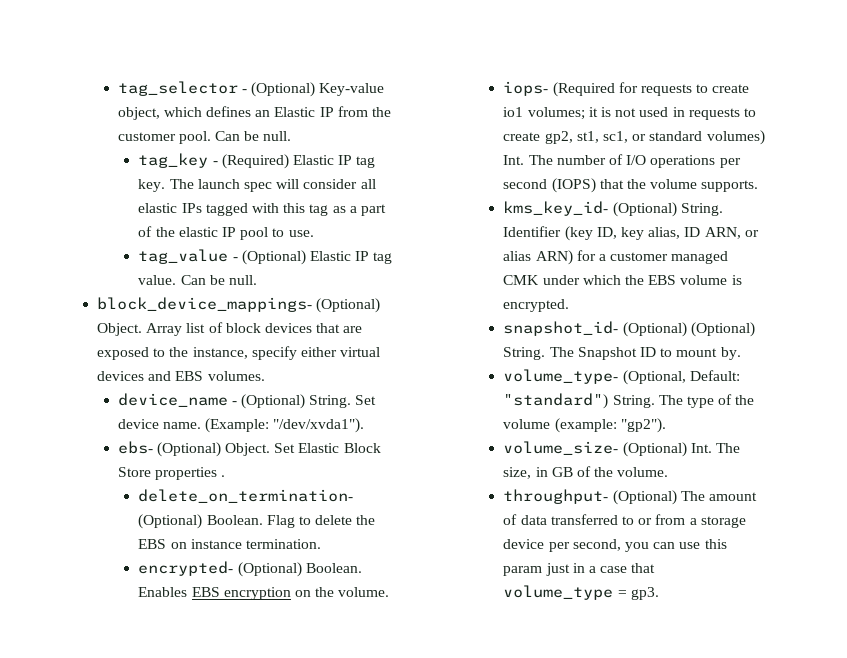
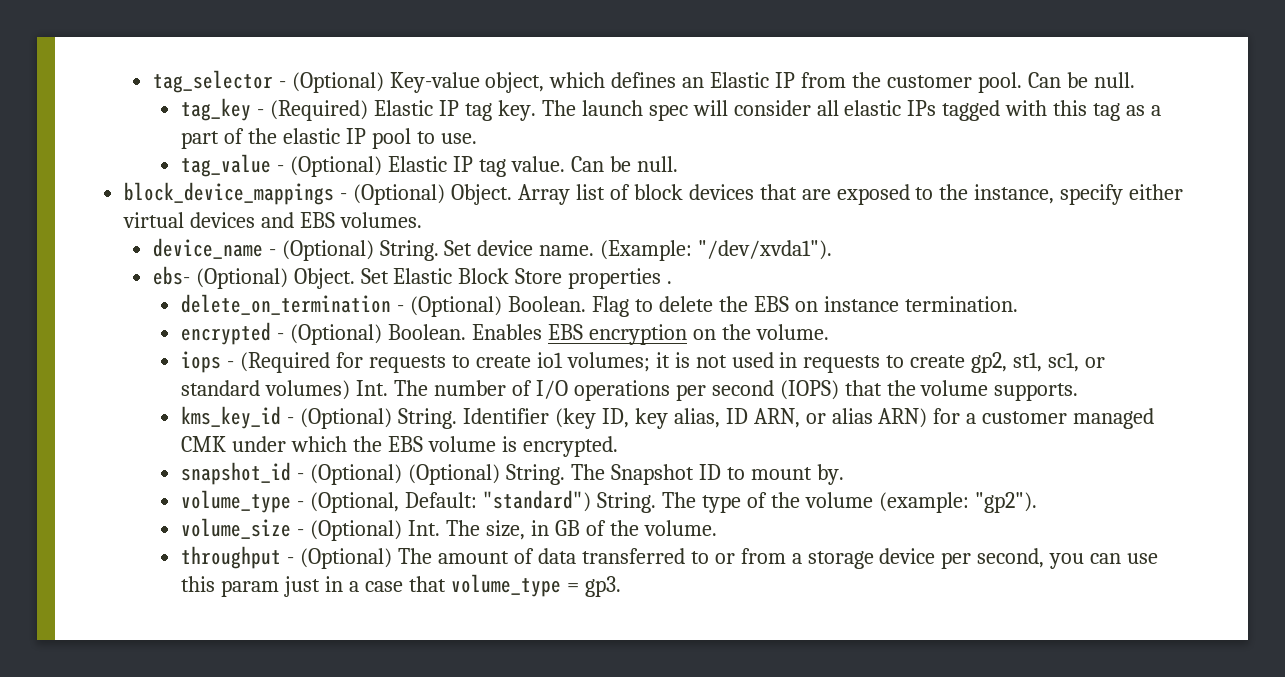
[97,297,313,312] block_device_mappings- -> [124,182,348,205] block_device_mappings -
[138,489,354,503] delete_on_termination- -> [181,294,405,315] delete_on_termination -
[138,561,234,576] encrypted- -> [181,322,285,345] encrypted -
[503,81,549,96] iops- -> [181,351,235,373] iops -
[503,201,609,216] kms_key_id- -> [181,406,295,429] kms_key_id -
[503,321,619,336] snapshot_id- -> [181,462,305,485] snapshot_id -
[503,369,619,384] volume_type- -> [181,490,305,513] volume_type -
[503,441,619,455] volume_size- -> [181,518,305,539] volume_size -
[503,489,609,504] throughput- -> [181,546,295,569] throughput -

